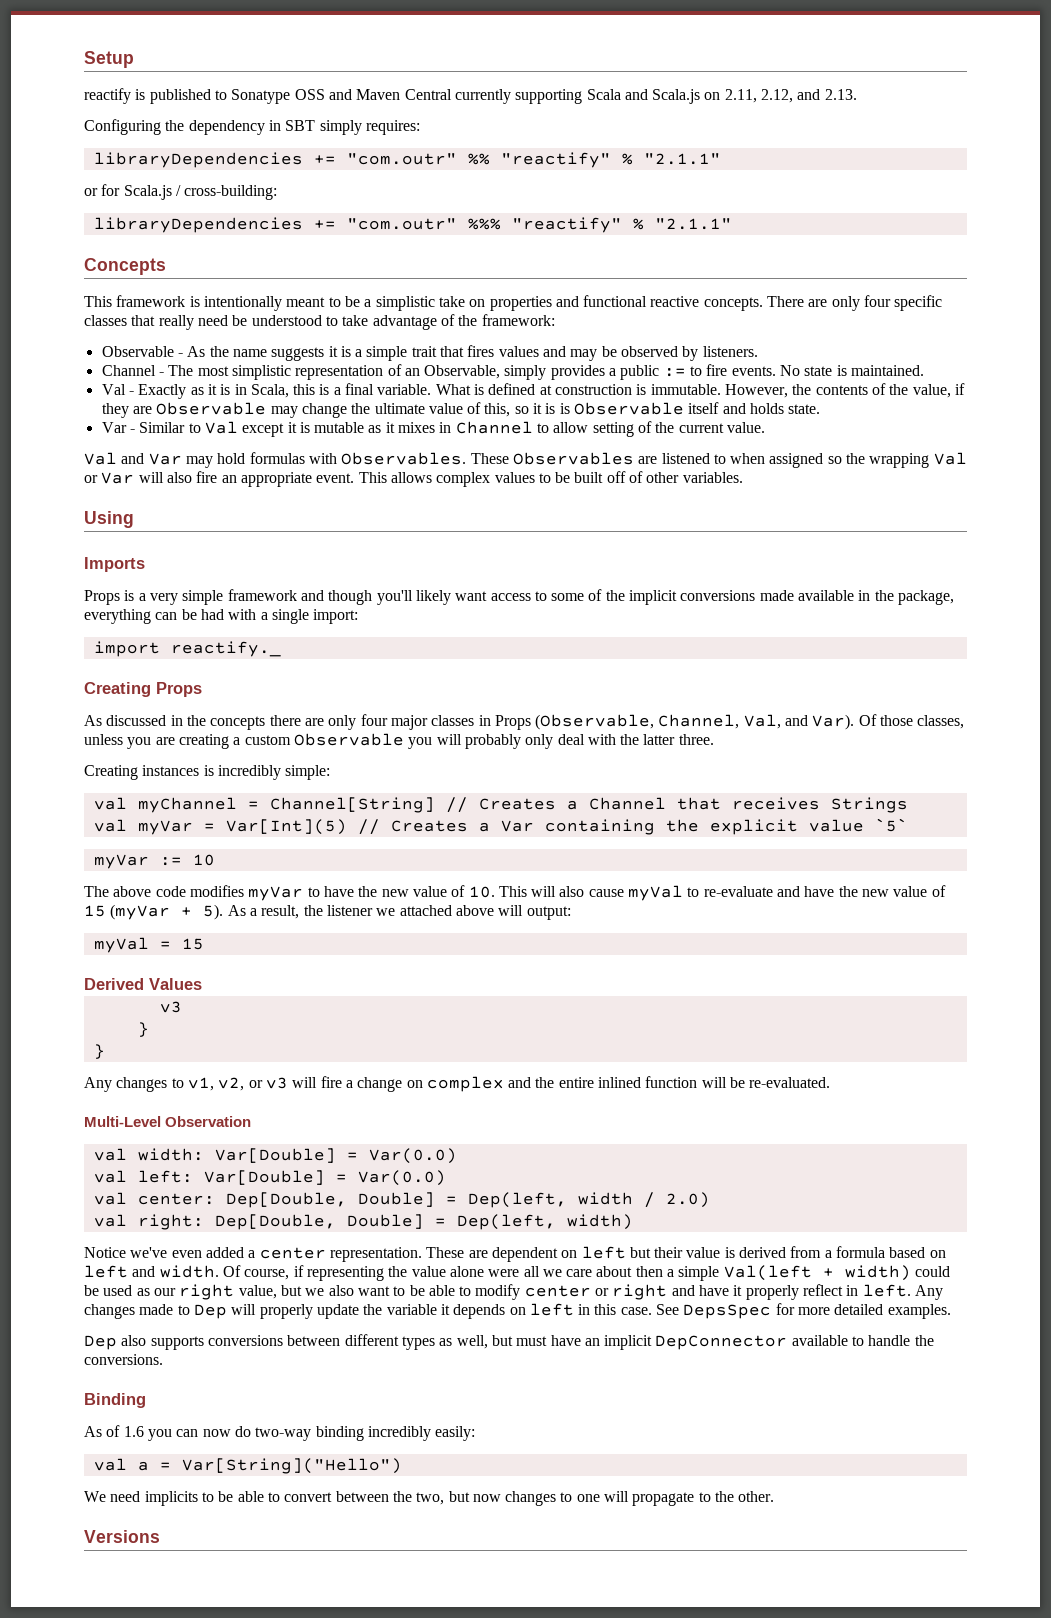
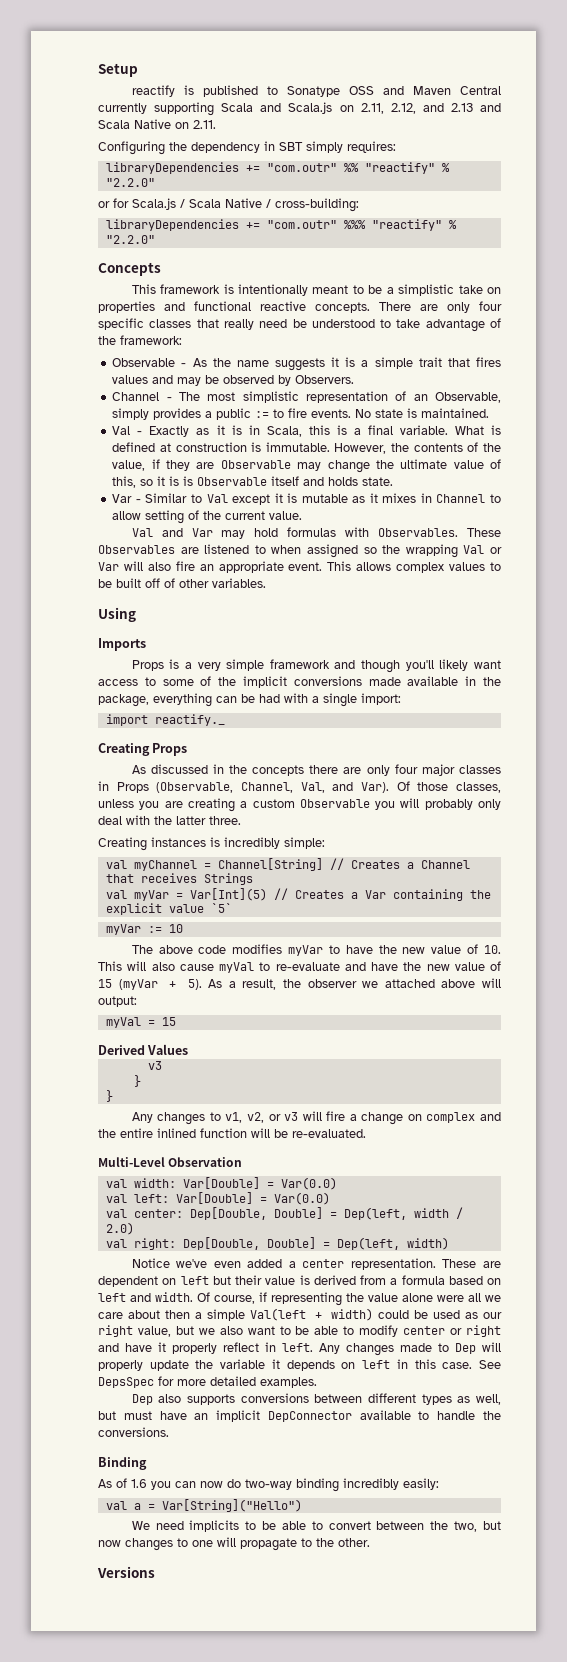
[824,89,857,100] 2.13. -> [450,103,502,112] [98,119,216,129] 2.13 and Scala Native on 2.11.
[643,153,721,165] "2.1.1" -> [105,178,155,187] "2.2.0"
(181, 190) none -> [189,198,271,208] Scala Native /
[654,218,732,230] "2.1.1" -> [105,235,155,244] "2.2.0"
[702,346,758,357] listeners. -> [295,375,355,384] Observers.
[326,905,373,916] listener -> [307,979,357,988] observer

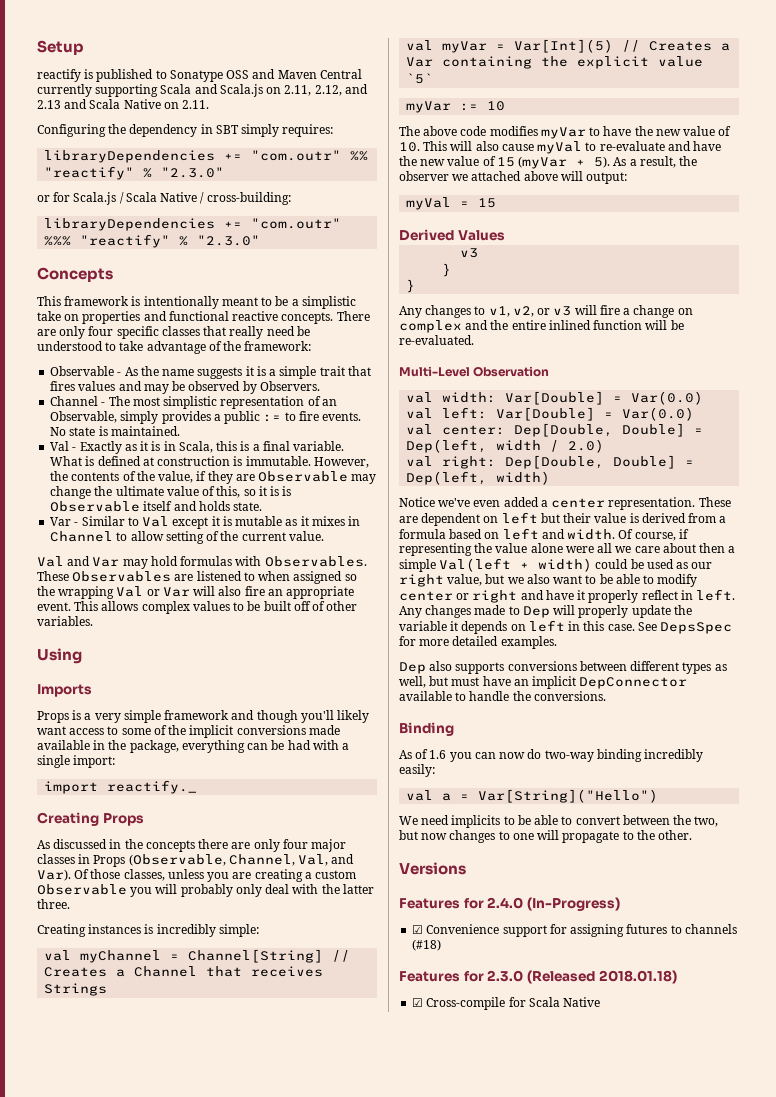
[105,178,155,187] "2.2.0" -> [161,167,225,178] "2.3.0"
[105,235,155,244] "2.2.0" -> [197,235,261,246] "2.3.0"
(155, 1572) none -> [399,897,620,911] [412,924,737,937] [412,939,442,951] [399,970,677,984] [412,997,601,1010] // Features for 2.4.0 (In-Progress) // ☑ Convenience support for assigning futures to channels (#18) // Features for 2.3.0 (Released 2018.01.18) // ☑ Cross-compile for Scala Native

